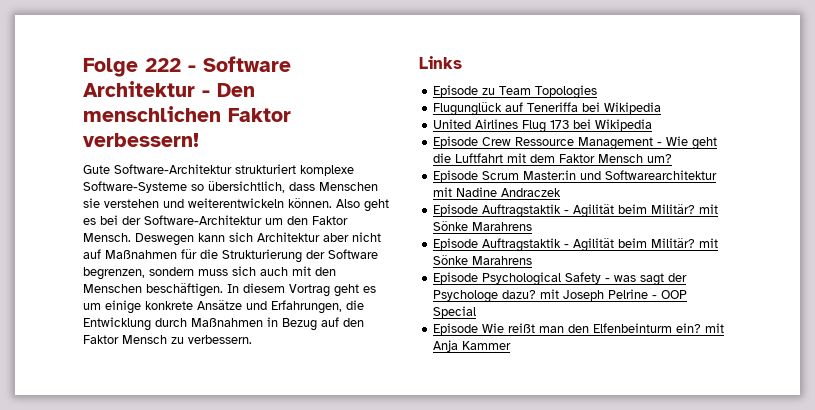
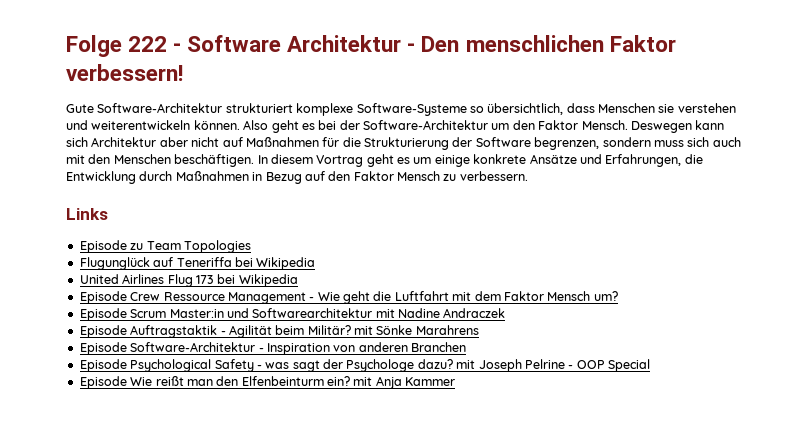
[482,238,719,252] [433,255,533,265] Auftragstaktik - Agilität beim Militär? mit Sönke Marahrens -> [130,342,466,355] Software-Architektur - Inspiration von anderen Branchen

